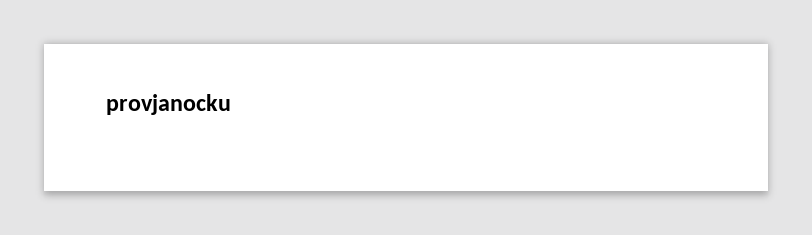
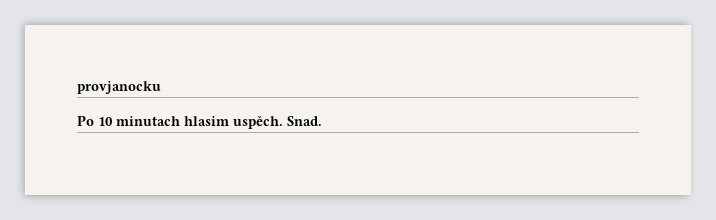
(231, 104) none -> [77,115,322,129] // Po 10 minutach hlasim uspěch. Snad.

